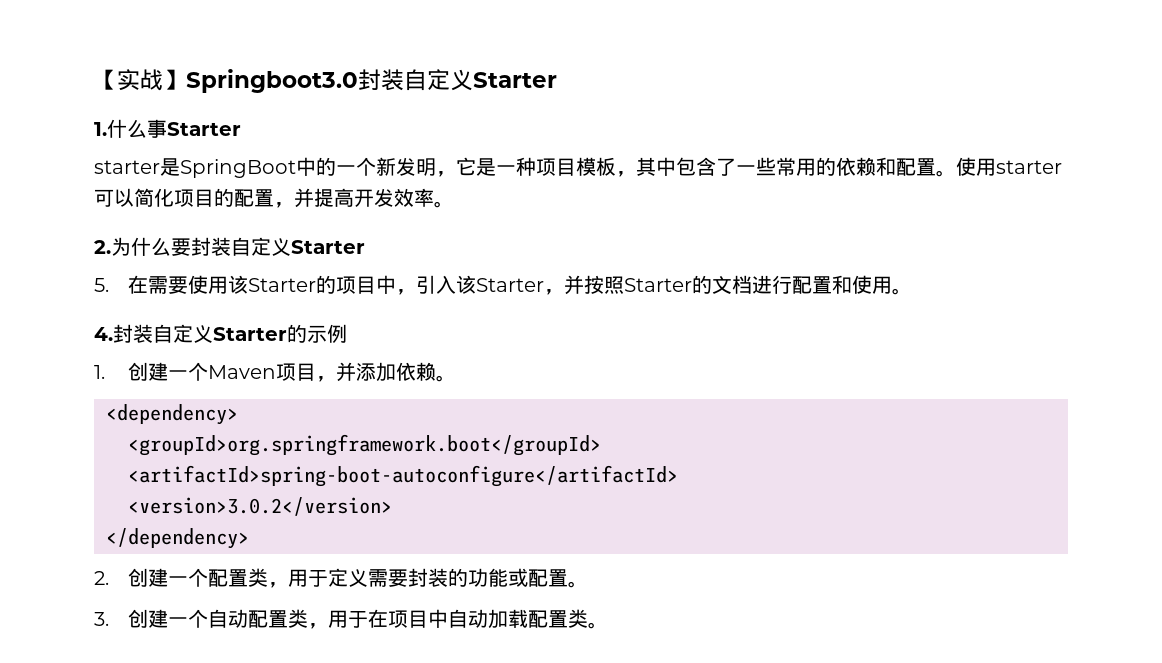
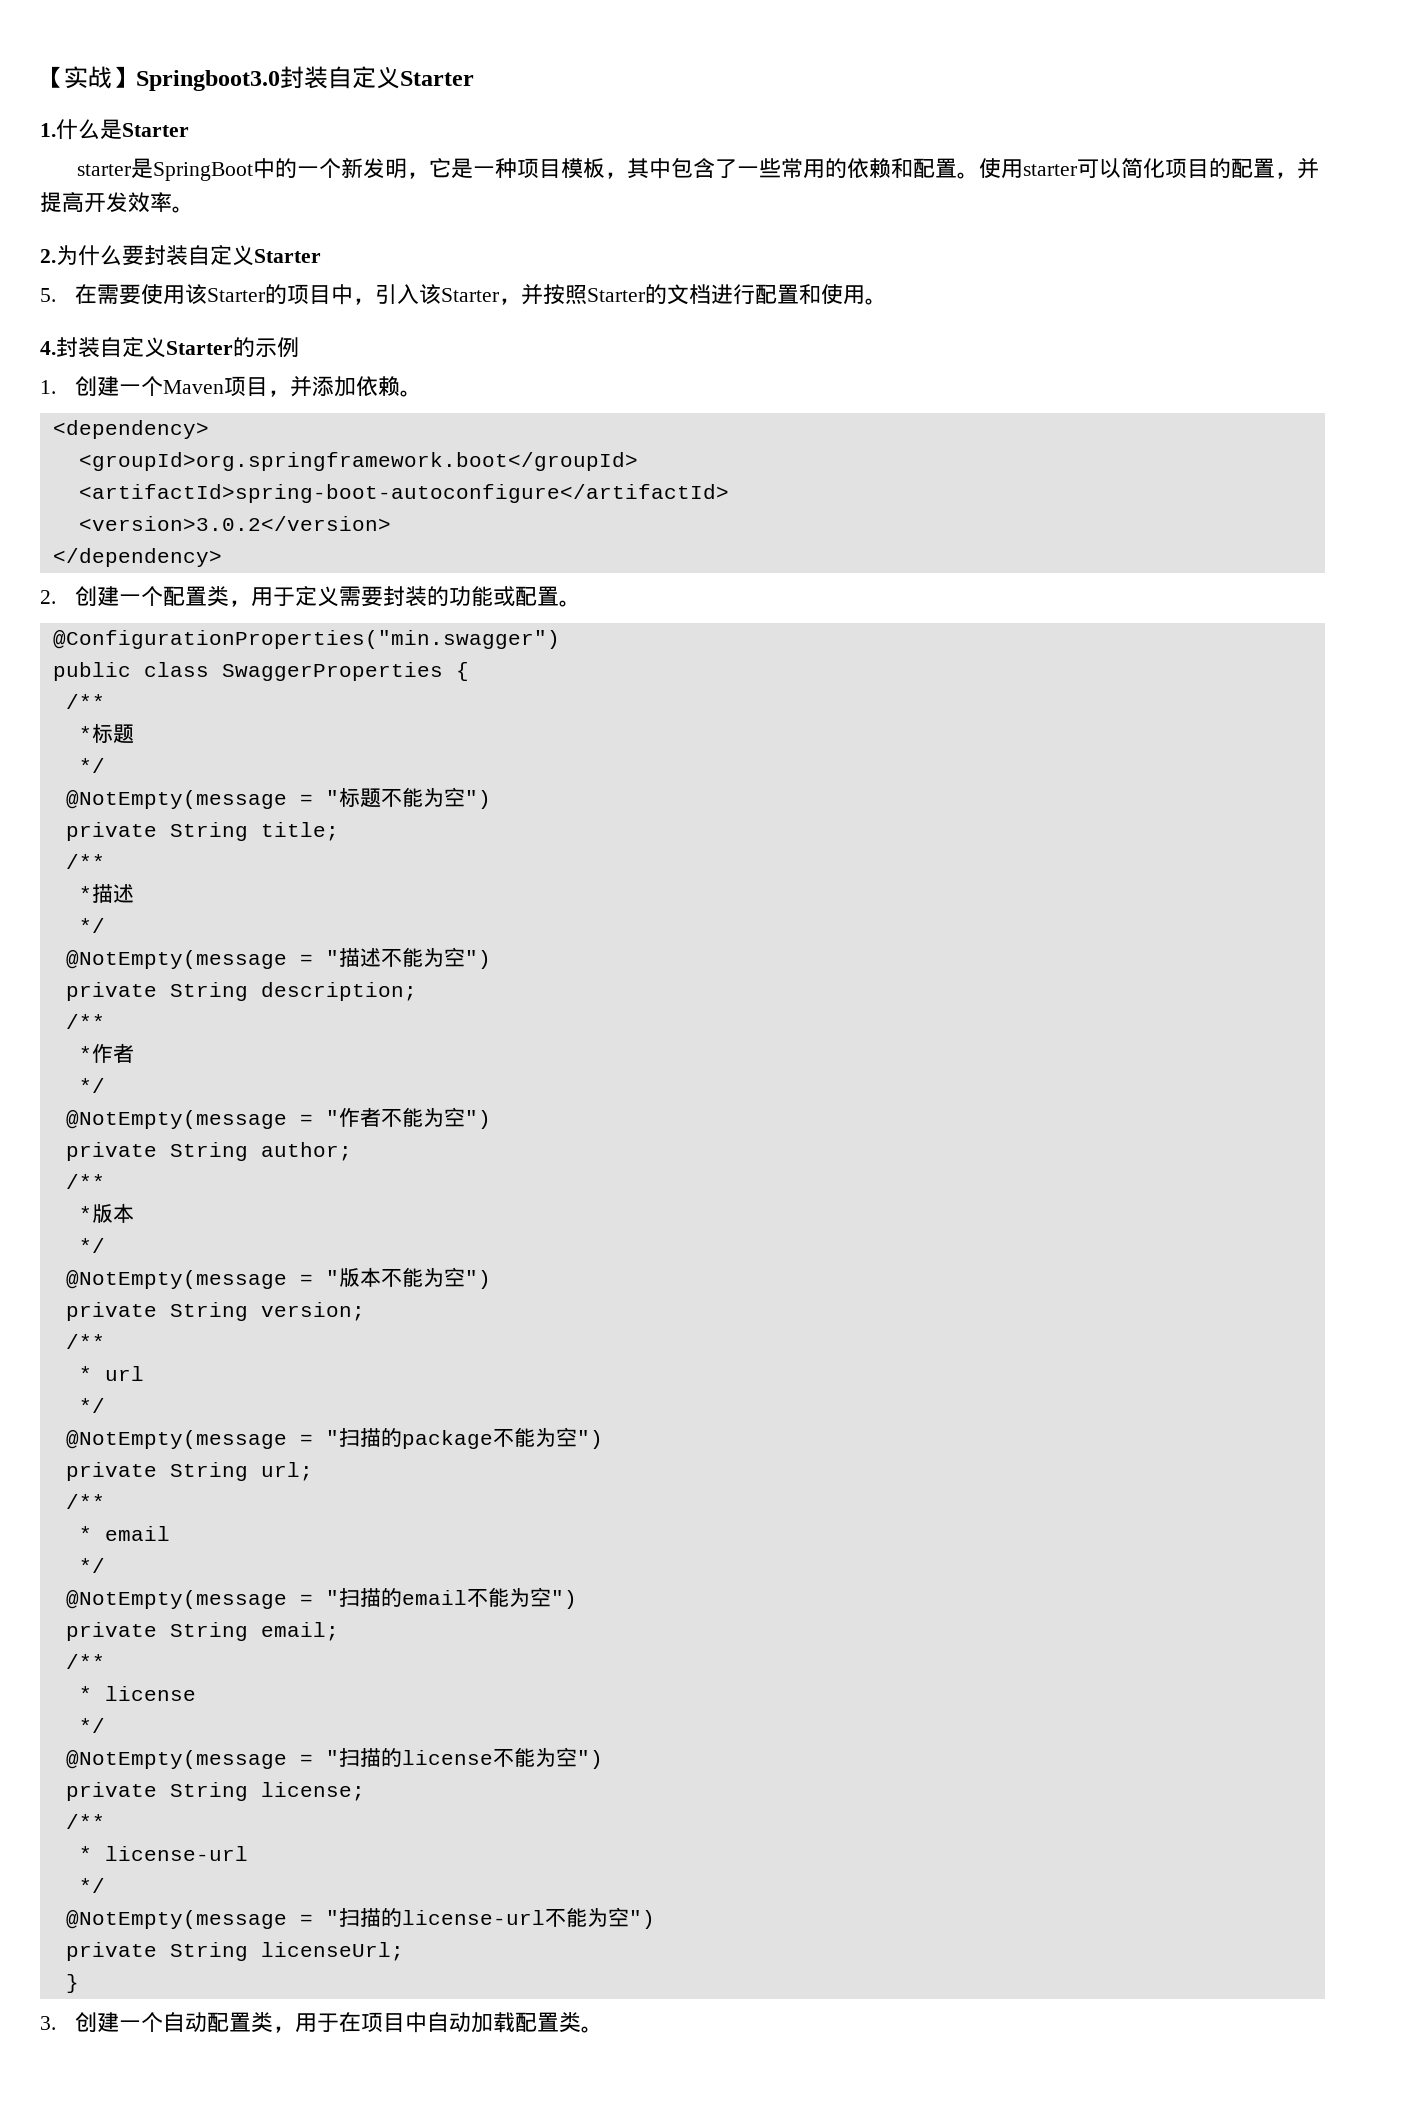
[147,119,167,138] 事 -> [100,119,122,139] 是
(589, 584) none -> [52,630,560,649] [52,662,469,681] [65,694,105,709] [78,724,134,744] [78,758,105,773] [65,787,491,809] [65,822,339,841] [65,854,105,869] [78,884,134,903] [78,918,105,933] [65,947,491,969] [65,982,417,1001] [65,1014,105,1029] [78,1043,134,1063] [78,1078,105,1093] [65,1107,491,1129] [65,1142,352,1161] [65,1174,105,1189] [78,1203,134,1223] [78,1238,105,1253] [65,1267,491,1289] [65,1302,365,1321] [65,1334,105,1349] [78,1366,144,1381] [78,1398,105,1413] [65,1427,603,1449] [65,1462,313,1481] [65,1494,105,1509] [78,1526,170,1541] [78,1558,105,1573] [65,1587,577,1609] [65,1622,339,1641] [65,1654,105,1669] [78,1686,196,1701] [78,1718,105,1733] [65,1747,603,1769] [65,1782,365,1801] [65,1814,105,1829] [78,1846,248,1861] [78,1878,105,1893] [65,1907,655,1929] [65,1942,404,1961] [65,1974,79,1993] // @ConfigurationProperties("min.swagger") // public class SwaggerProperties { // /** // *标题 // */ // @NotEmpty(message = "标题不能为空") // private String title; // /** // *描述 // */ // @NotEmpty(message = "描述不能为空") // private String description; // /** // *作者 // */ // @NotEmpty(message = "作者不能为空") // private String author; // /** // *版本 // */ // @NotEmpty(message = "版本不能为空") // private String version; // /** // * url // */ // @NotEmpty(message = "扫描的package不能为空") // private String url; // /** // * email // */ // @NotEmpty(message = "扫描的email不能为空") // private String email; // /** // * license // */ // @NotEmpty(message = "扫描的license不能为空") // private String license; // /** // * license-url // */ // @NotEmpty(message = "扫描的license-url不能为空") // private String licenseUrl; // }

